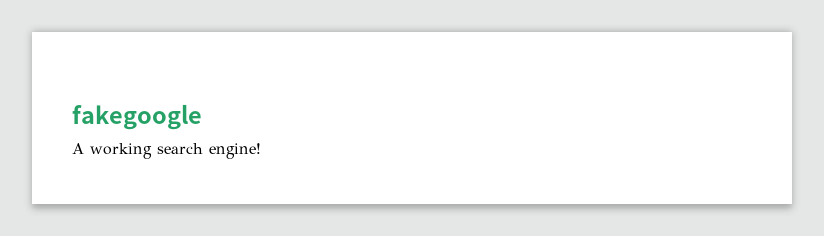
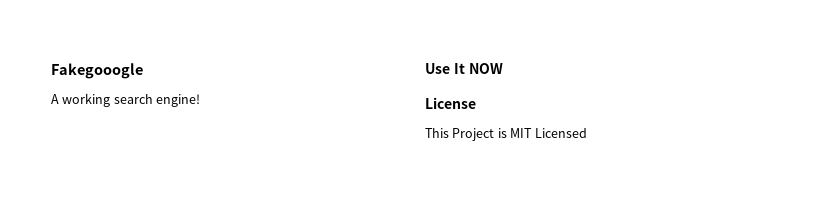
[72,104,202,130] fakegoogle -> [51,63,143,79] Fakegooogle
(261, 151) none -> [425,63,503,74] [425,97,476,109] [425,128,587,141] // Use It NOW // License // This Project is MIT Licensed

